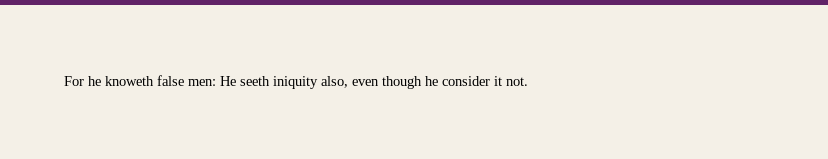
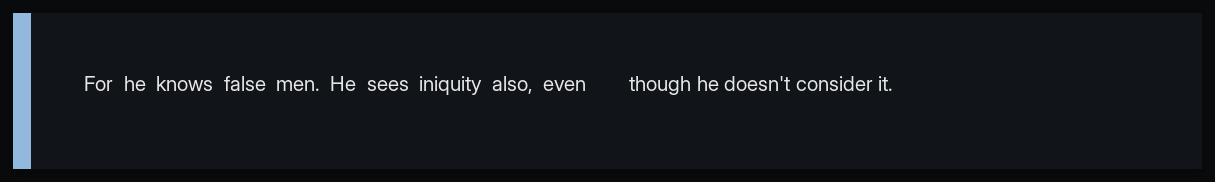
[105,75,270,86] knoweth false men: He seeth -> [156,76,409,91] knows false men. He sees
[442,76,528,86] consider it not. -> [724,76,894,91] doesn't consider it.

